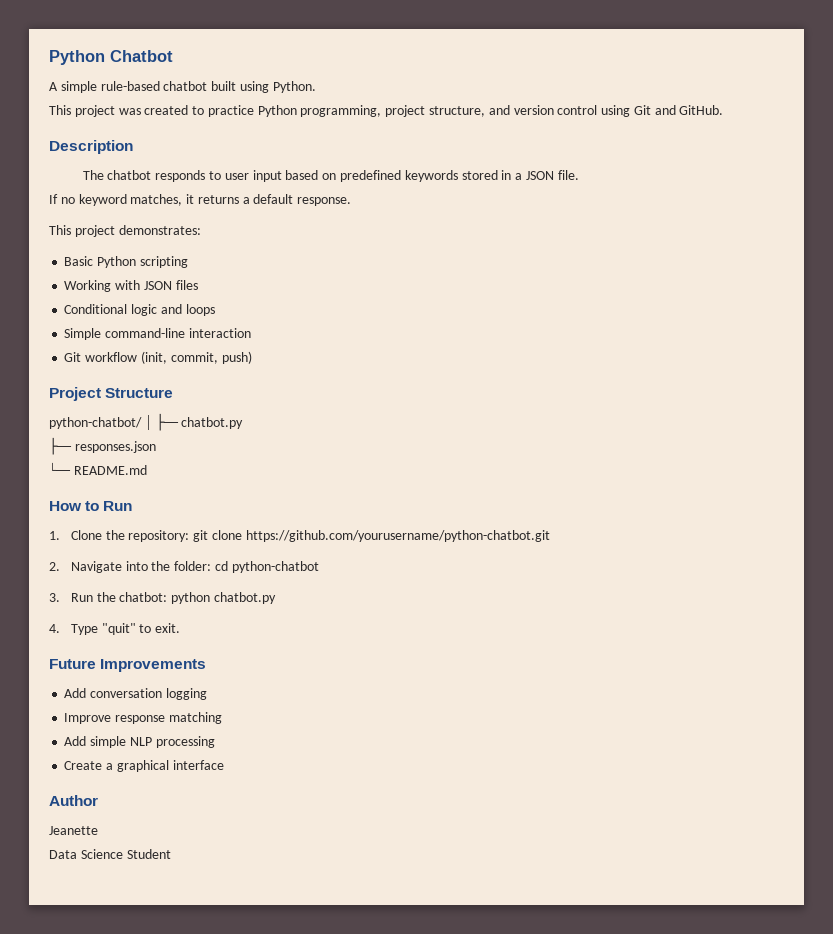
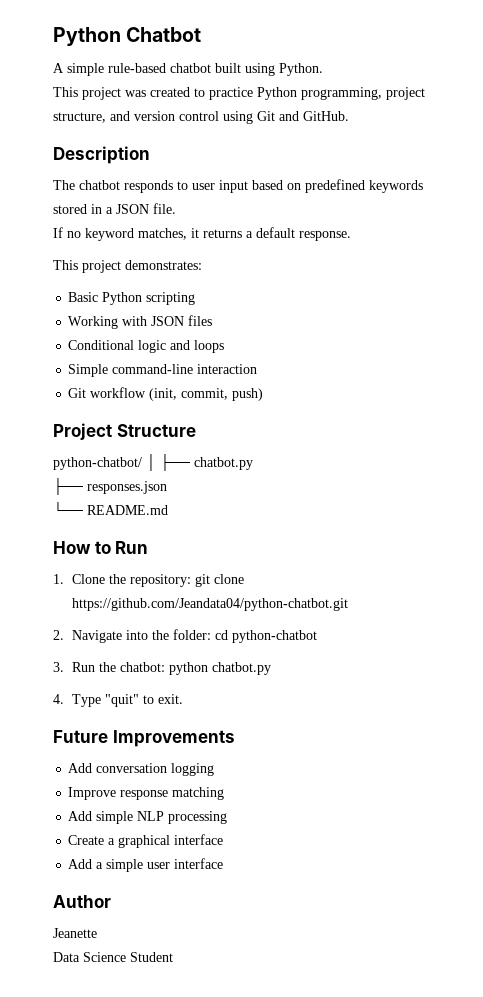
[245,530,550,542] https://github.com/yourusername/python-chatbot.git -> [71,598,348,611] https://github.com/Jeandata04/python-chatbot.git
(224, 765) none -> [68,858,224,872] // Add a simple user interface

